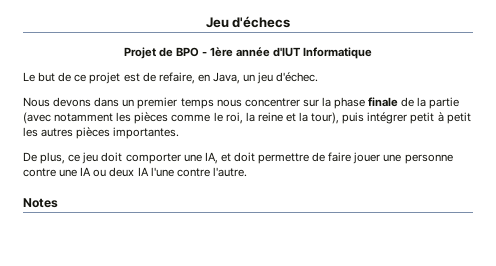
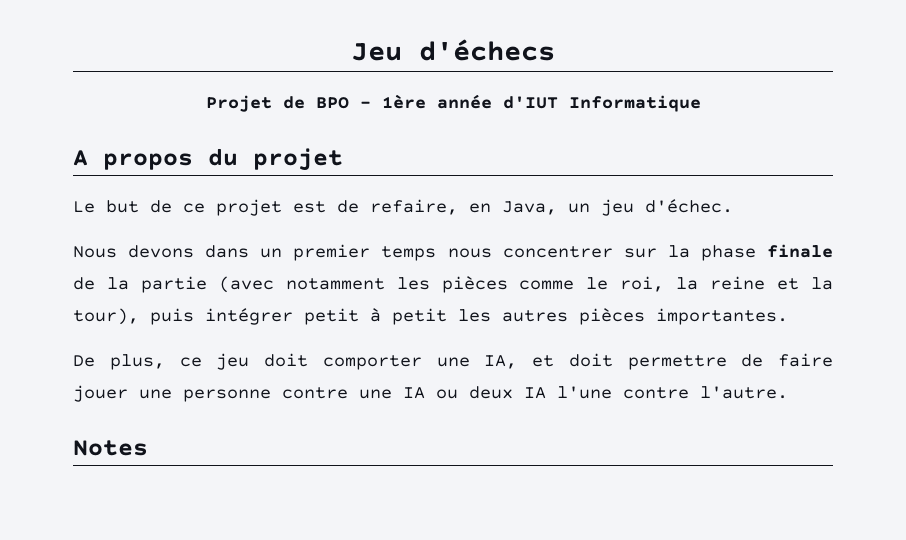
(373, 53) none -> [73,148,343,171] // A propos du projet

